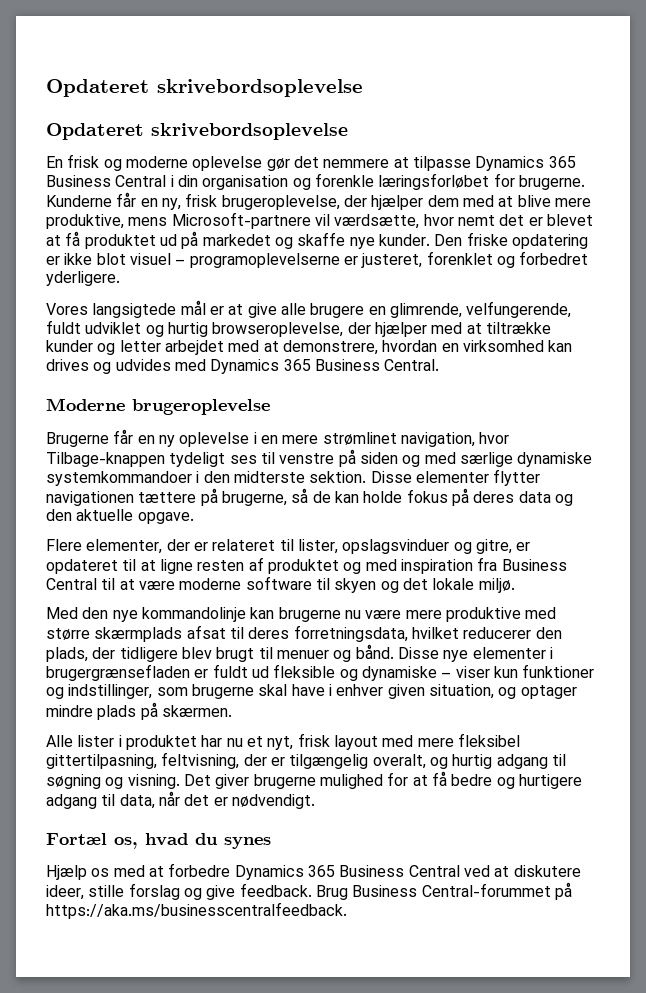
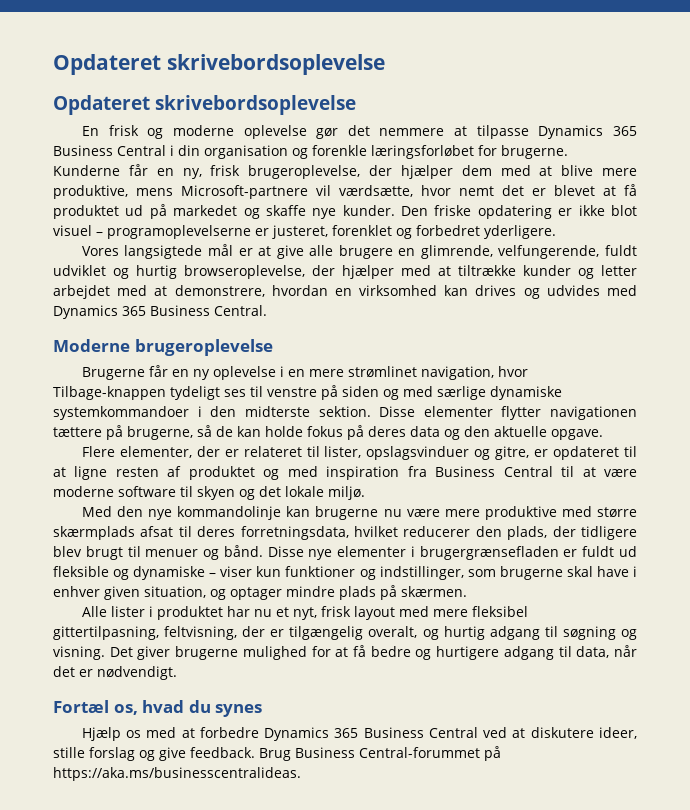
[46,902,347,919] https://aka.ms/businesscentralfeedback. -> [53,767,301,781] https://aka.ms/businesscentralideas.

